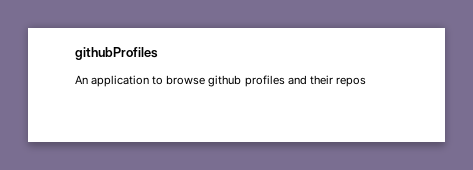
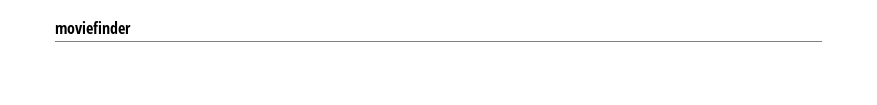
[75,47,158,60] [75,75,366,87] githubProfiles // An application to browse github profiles and their repos -> [55,21,131,34] moviefinder

